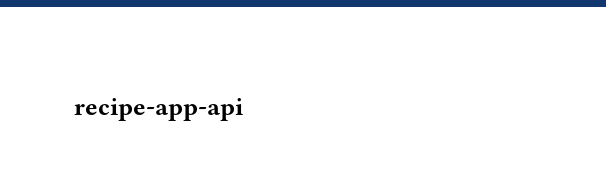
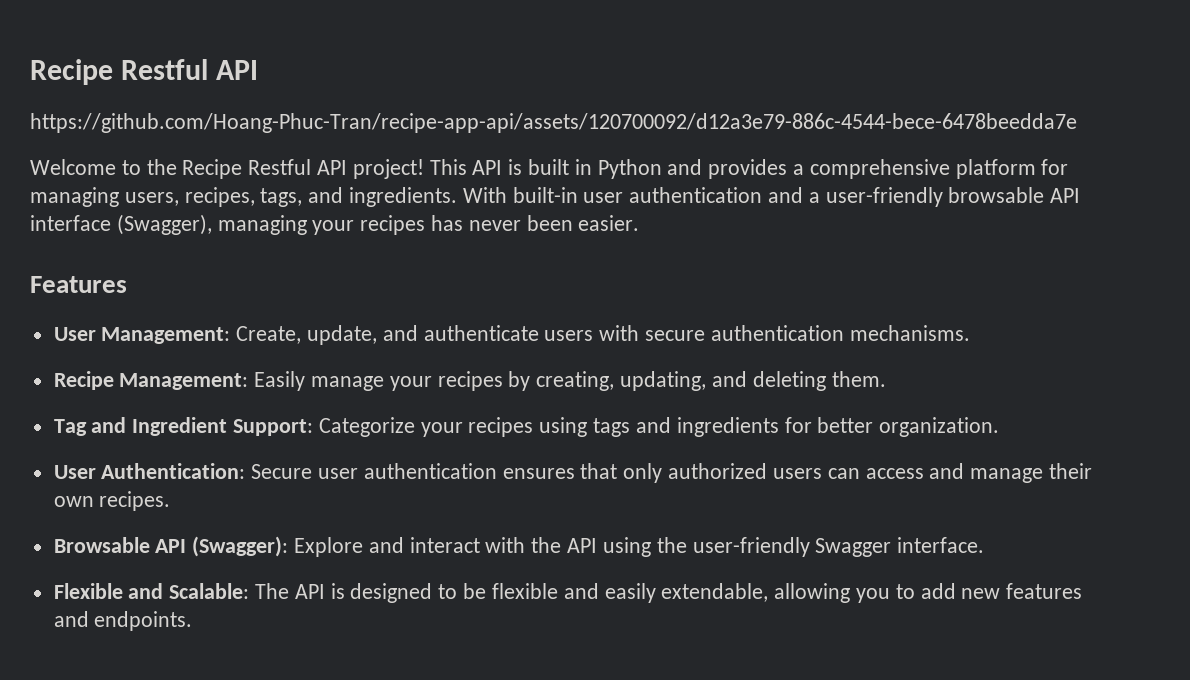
[74,98,244,121] recipe-app-api -> [30,59,259,85] [30,113,1077,133] [30,159,1069,179] [30,187,1081,207] [30,214,640,235] [30,276,127,293] [53,325,970,345] [53,371,886,391] [53,417,1000,437] [53,463,1092,483] [53,491,171,511] [53,536,985,557] [53,583,1083,603] [53,611,193,631] Recipe Restful API // https://github.com/Hoang-Phuc-Tran/recipe-app-api/assets/120700092/d12a3e79-886c-4544-bece-6478beedda7e // Welcome to the Recipe Restful API project! This API is built in Python and provides a comprehensive platform for managing users, recipes, tags, and ingredients. With built-in user authentication and a user-friendly browsable API interface (Swagger), managing your recipes has never been easier. // Features // User Management: Create, update, and authenticate users with secure authentication mechanisms. // Recipe Management: Easily manage your recipes by creating, updating, and deleting them. // Tag and Ingredient Support: Categorize your recipes using tags and ingredients for better organization. // User Authentication: Secure user authentication ensures that only authorized users can access and manage their own recipes. // Browsable API (Swagger): Explore and interact with the API using the user-friendly Swagger interface. // Flexible and Scalable: The API is designed to be flexible and easily extendable, allowing you to add new features and endpoints.

